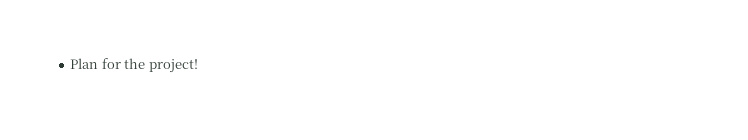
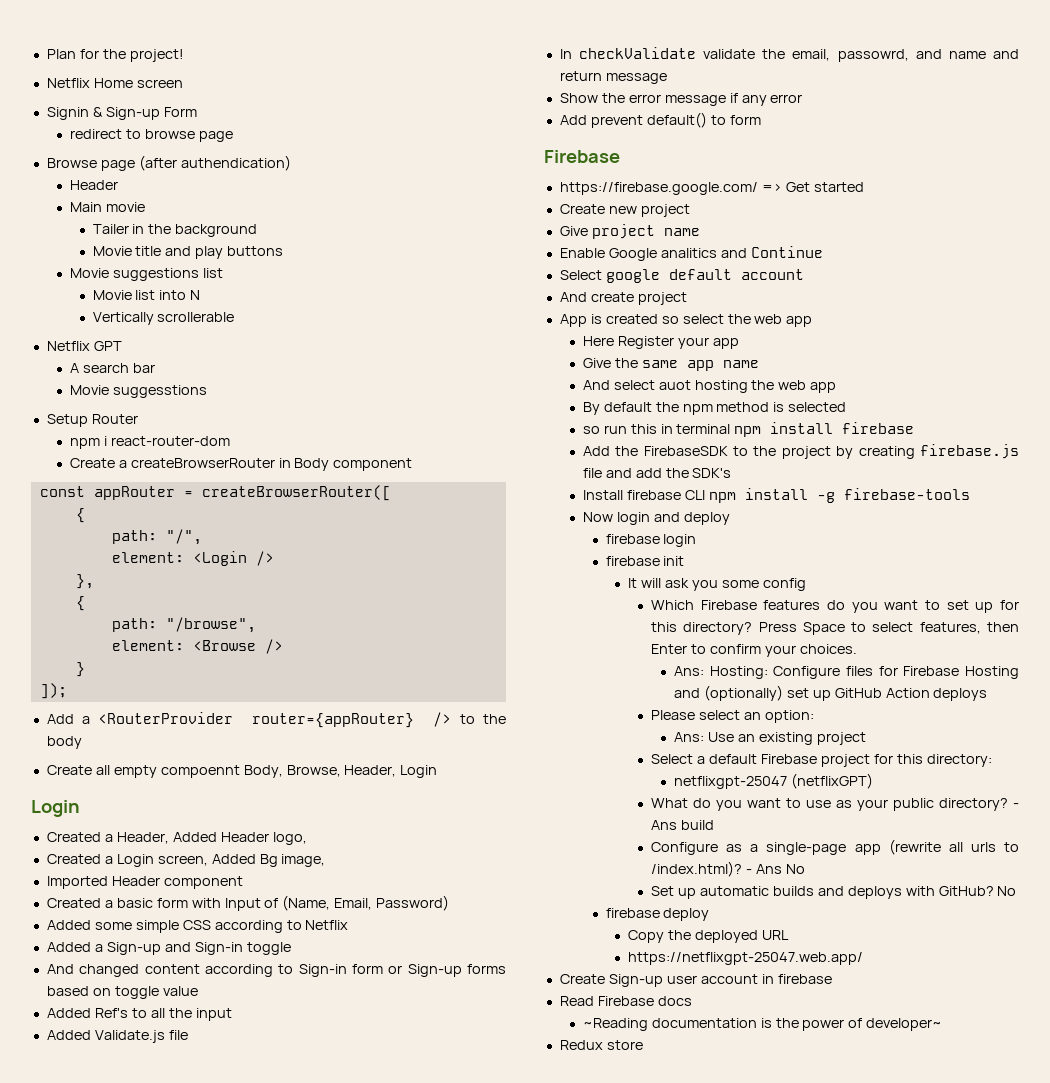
(198, 66) none -> [46,78,183,88] [46,107,197,120] [69,129,233,142] [46,155,291,171] [69,180,118,190] [69,202,145,212] [92,224,258,237] [92,246,284,259] [69,268,223,281] [92,290,201,300] [92,312,235,325] [46,341,122,351] [69,363,155,373] [69,385,207,398] [46,414,138,427] [69,436,230,449] [69,458,413,471] [39,485,391,501] [75,508,85,523] [111,529,202,545] [111,551,274,566] [75,574,94,589] [75,596,85,611] [111,617,256,633] [111,639,283,654] [75,662,85,677] [39,683,67,699] [46,712,506,728] [46,736,82,749] [46,765,438,778] [31,800,80,817] [46,832,307,845] [46,854,326,867] [46,876,243,889] [46,895,450,911] [46,920,349,933] [46,942,291,955] [46,964,507,977] [46,986,198,999] [46,1008,232,1021] [46,1030,188,1043] [559,47,1020,62] [559,71,667,84] [559,93,803,106] [559,112,761,128] [544,150,620,163] [559,182,864,195] [559,204,690,217] [559,224,700,239] [559,246,823,261] [559,269,804,283] [559,292,687,305] [559,314,813,327] [582,336,739,349] [582,358,759,371] [582,380,837,393] [582,402,847,415] [582,422,915,437] [582,444,1020,459] [582,468,732,478] [582,488,970,503] [582,512,730,525] [605,534,697,547] [605,556,685,566] [628,578,806,591] [651,600,1019,613] [651,622,1019,635] [651,644,857,657] [673,666,1019,679] [673,685,988,701] [651,710,814,723] [673,732,866,745] [651,754,992,767] [673,773,873,789] [651,798,1020,811] [651,820,715,830] [651,839,1019,855] [651,861,805,877] [651,886,1017,899] [605,908,710,921] [628,930,790,943] [628,952,864,965] [559,974,832,987] [559,996,692,1006] [582,1018,943,1031] [559,1040,643,1050] // Netflix Home screen // Signin & Sign-up Form // redirect to browse page // Browse page (after authendication) // Header // Main movie // Tailer in the background // Movie title and play buttons // Movie suggestions list // Movie list into N // Vertically scrollerable // Netflix GPT // A search bar // Movie suggesstions // Setup Router // npm i react-router-dom // Create a createBrowserRouter in Body component // const appRouter = createBrowserRouter([ // { // path: "/", // element: <Login /> // }, // { // path: "/browse", // element: <Browse /> // } // ]); // Add a <RouterProvider router={appRouter} /> to the body // Create all empty compoennt Body, Browse, Header, Login // Login // Created a Header, Added Header logo, // Created a Login screen, Added Bg image, // Imported Header component // Created a basic form with Input of (Name, Email, Password) // Added some simple CSS according to Netflix // Added a Sign-up and Sign-in toggle // And changed content according to Sign-in form or Sign-up forms based on toggle value // Added Ref's to all the input // Added Validate.js file // In checkValidate validate the email, passowrd, and name and return message // Show the error message if any error // Add prevent default() to form // Firebase // https://firebase.google.com/ => Get started // Create new project // Give project name // Enable Google analitics and Continue // Select google default account // And create project // App is created so select the web app // Here Register your app // Give the same app name // And select auot hosting the web app // By default the npm method is selected // so run this in terminal npm install firebase // Add the FirebaseSDK to the project by creating firebase.js file and add the SDK's // Install firebase CLI npm install -g firebase-tools // Now login and deploy // firebase login // firebase init // It will ask you some config // Which Firebase features do you want to set up for this directory? Press Space to select features, then Enter to confirm your choices. // Ans: Hosting: Configure files for Firebase Hosting and (optionally) set up GitHub Action deploys // Please select an option: // Ans: Use an existing project // Select a default Firebase project for this directory: // netflixgpt-25047 (netflixGPT) // What do you want to use as your public directory? - Ans build // Configure as a single-page app (rewrite all urls to /index.html)? - Ans No // Set up automatic builds and deploys with GitHub? No // firebase deploy // Copy the deployed URL // https://netflixgpt-25047.web.app/ // Create Sign-up user account in firebase // Read Firebase docs // ~Reading documentation is the power of developer~ // Redux store

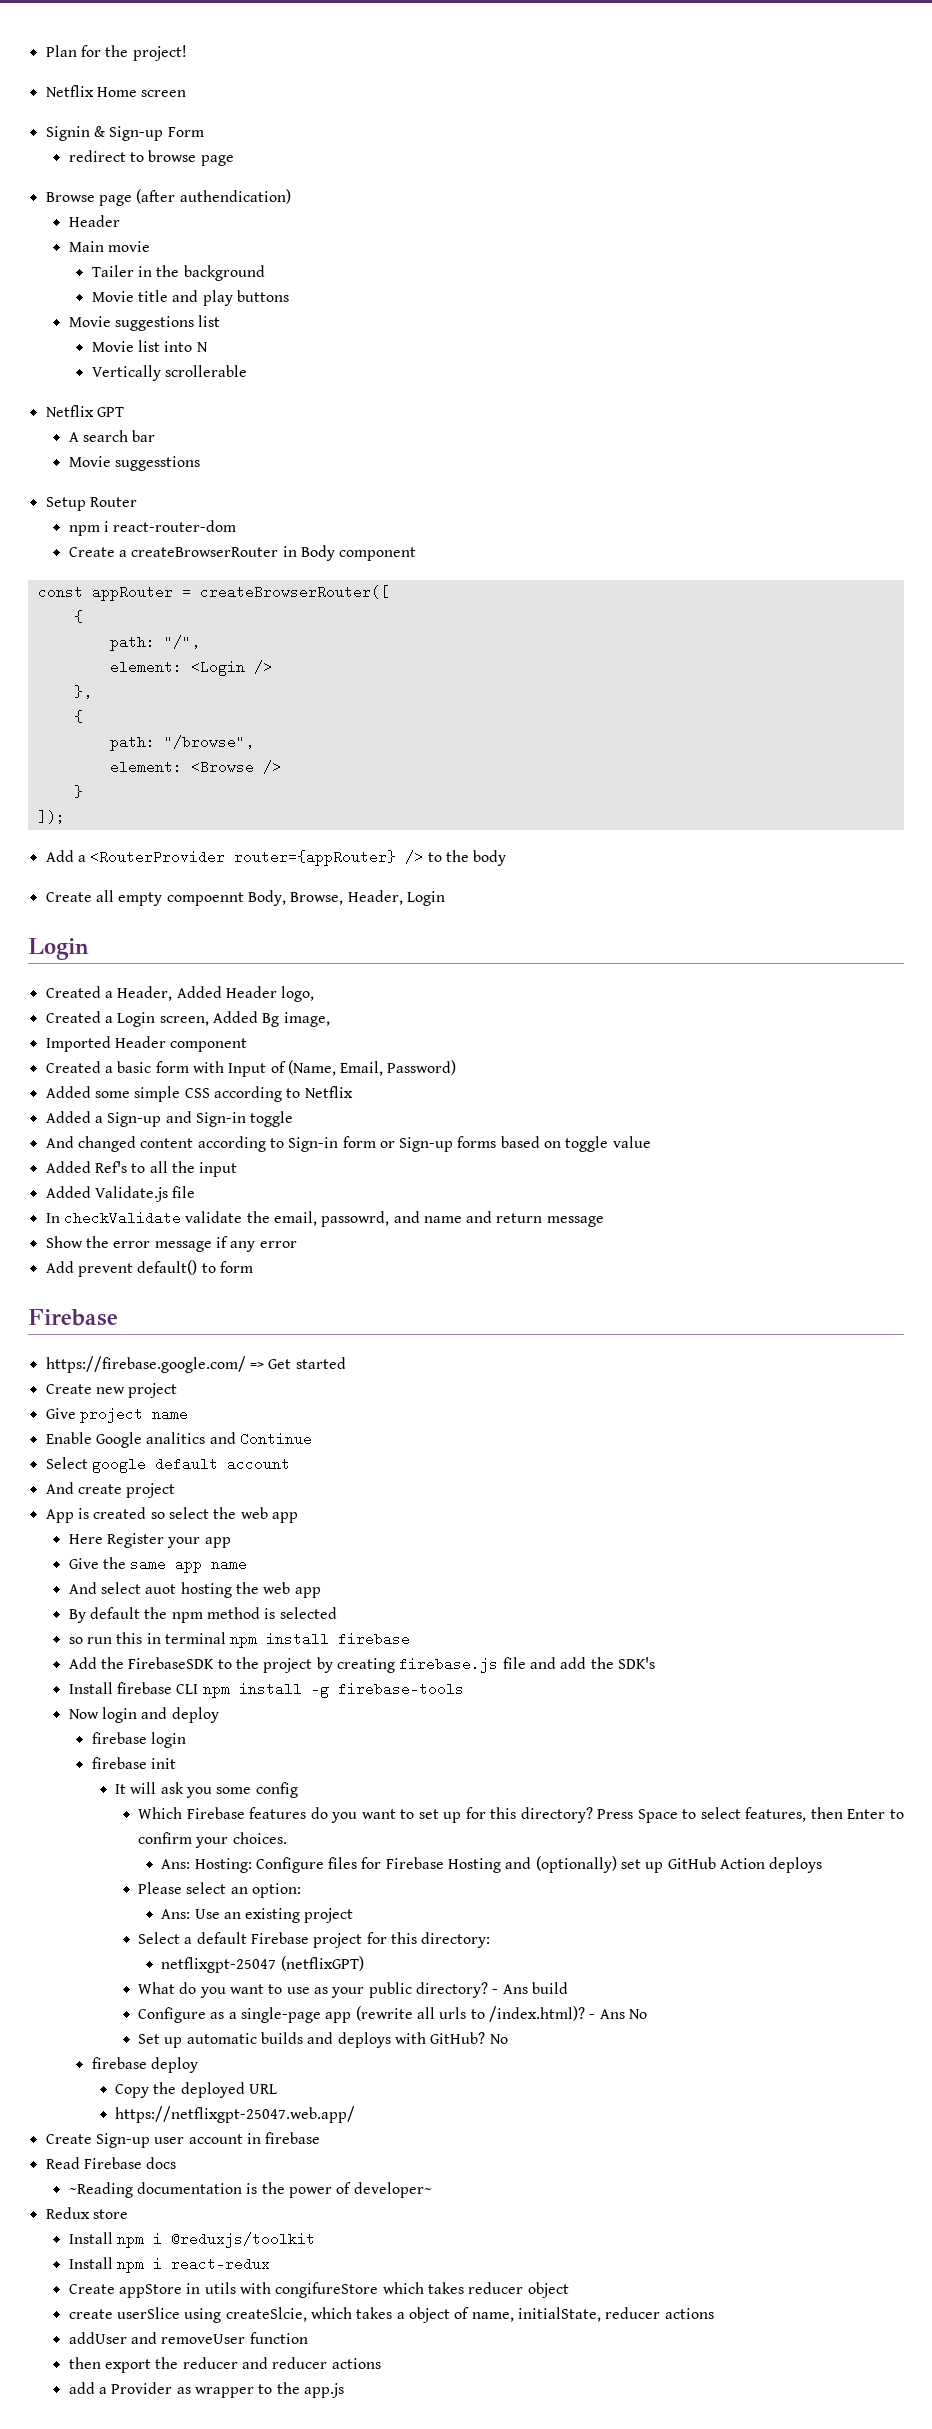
(643, 1045) none -> [68,2232,316,2248] [68,2257,271,2273] [68,2282,569,2298] [68,2307,714,2323] [68,2332,308,2344] [68,2357,381,2373] [68,2382,344,2398] // Install npm i @reduxjs/toolkit // Install npm i react-redux // Create appStore in utils with congifureStore which takes reducer object // create userSlice using createSlcie, which takes a object of name, initialState, reducer actions // addUser and removeUser function // then export the reducer and reducer actions // add a Provider as wrapper to the app.js

